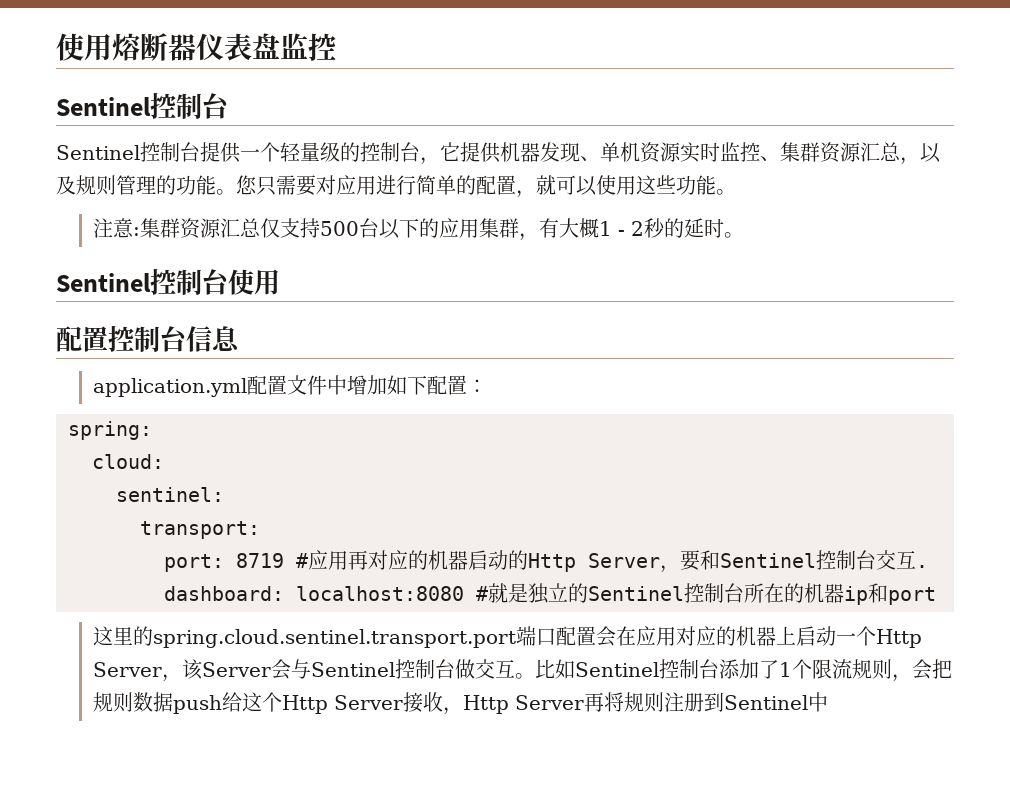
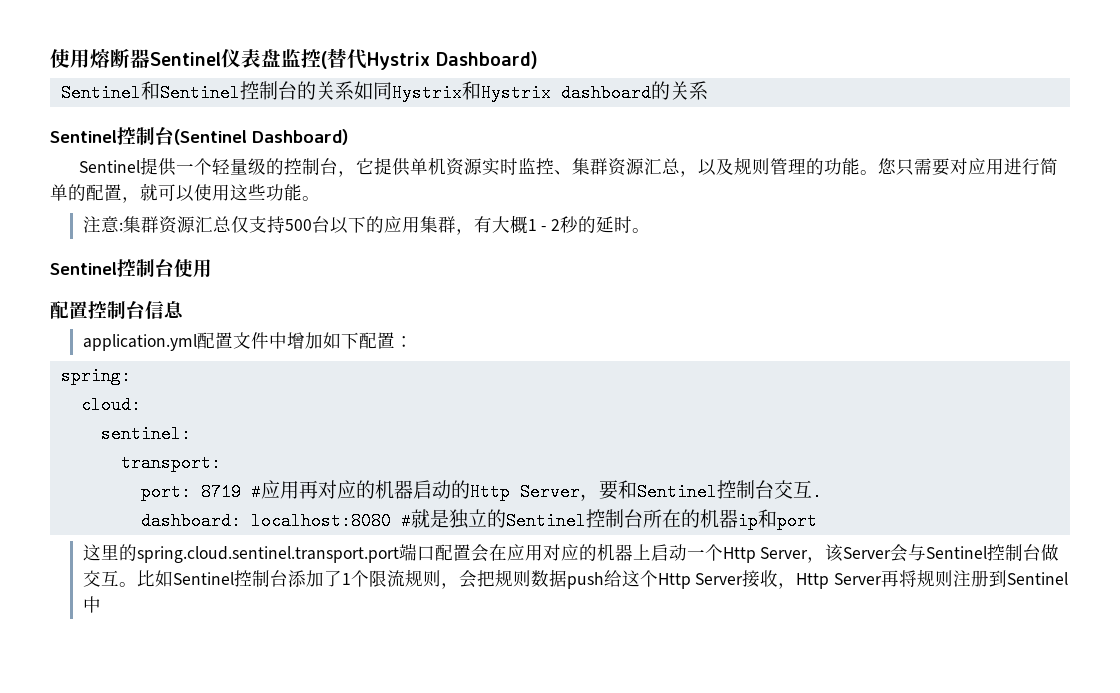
(196, 47) none -> [150,52,221,66] Sentinel
[56,92,229,119] [56,142,200,162] // Sentinel控制台 // Sentinel控制台 -> [321,48,538,70] [60,81,708,102] [50,126,348,145] [79,160,141,173] (替代Hystrix Dashboard) // Sentinel和Sentinel控制台的关系如同Hystrix和Hystrix dashboard的关系 // Sentinel控制台(Sentinel Dashboard) // Sentinel
[500,142,600,162] 机器发现、 -> (411, 167) none

